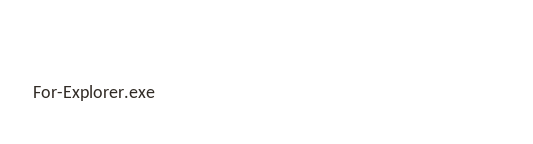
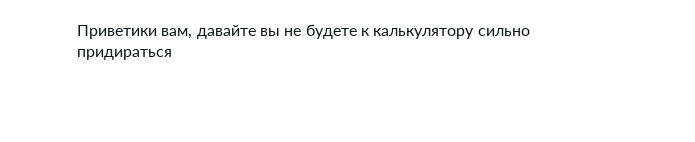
[33,85,155,101] For-Explorer.exe -> [77,24,530,39] [77,49,172,60] Приветики вам, давайте вы не будете к калькулятору сильно придираться

